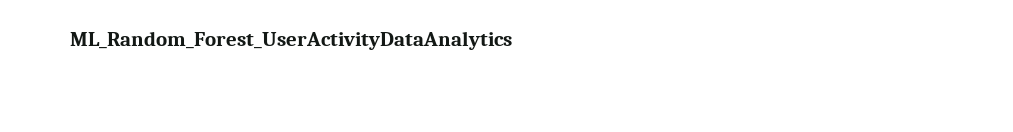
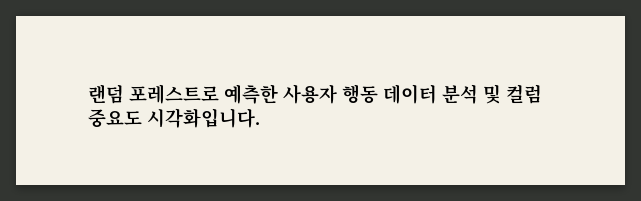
[70,31,512,50] ML_Random_Forest_UserActivityDataAnalytics -> [88,84,542,104] [88,108,260,128] 랜덤 포레스트로 예측한 사용자 행동 데이터 분석 및 컬럼 중요도 시각화입니다.

